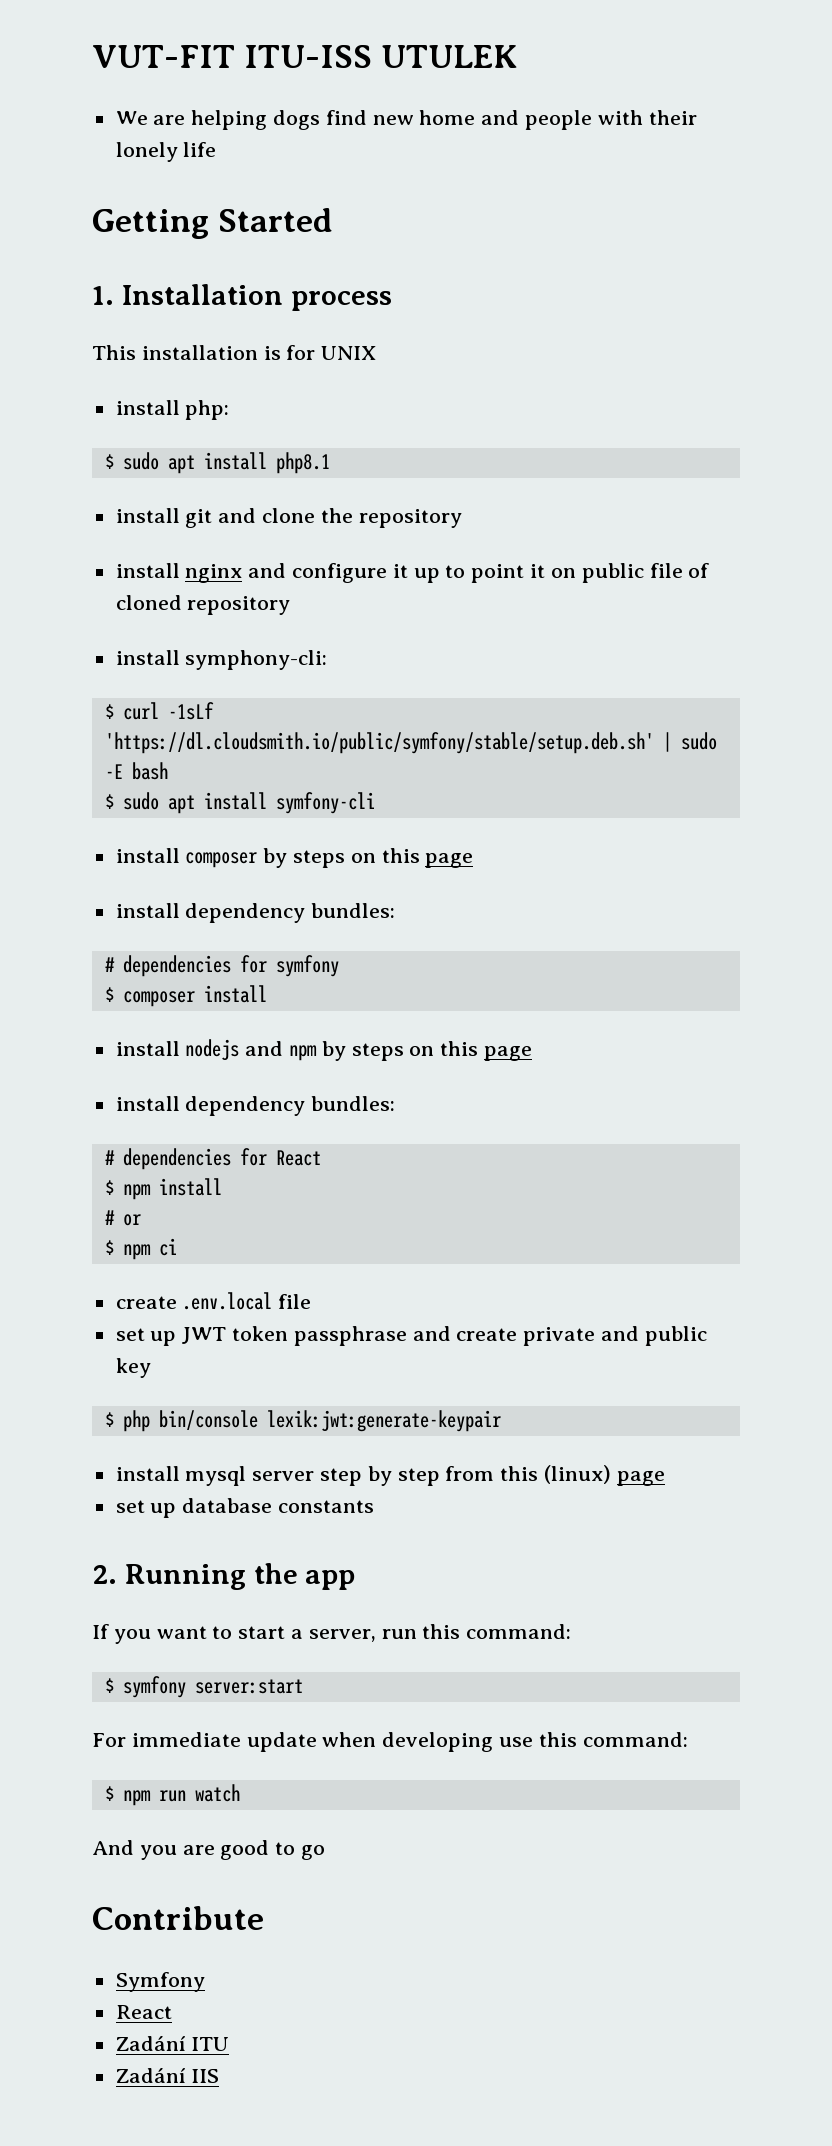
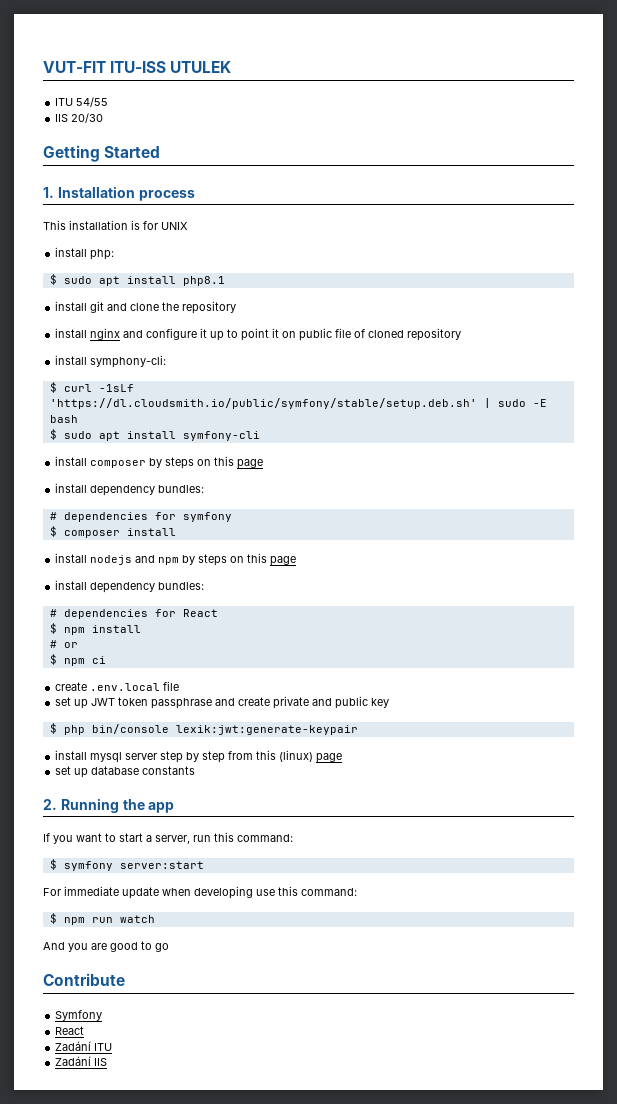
[115,110,697,130] [115,142,217,162] We are helping dogs find new home and people with their lonely life -> [55,97,109,107] [55,113,104,123] ITU 54/55 // IIS 20/30

